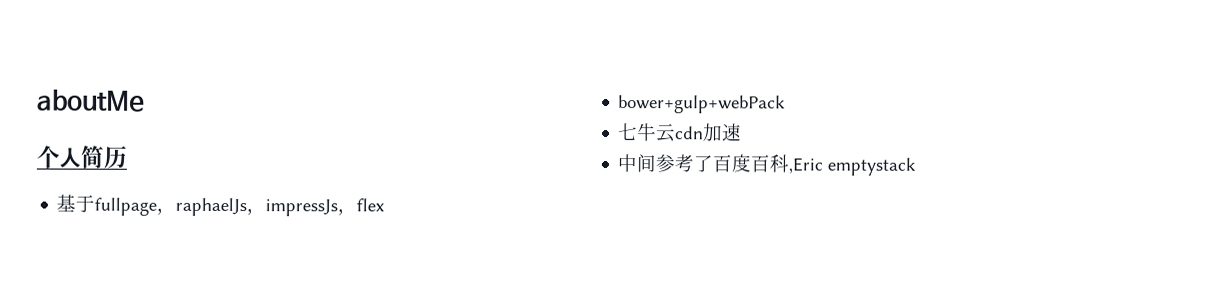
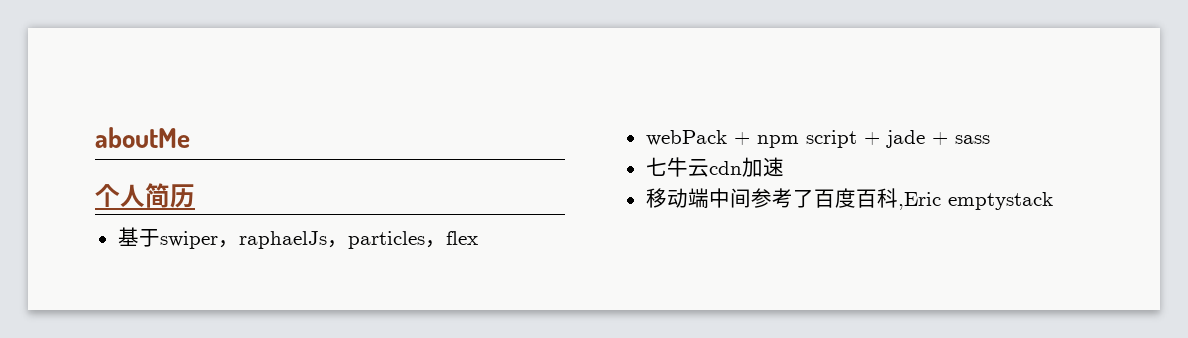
[94,197,158,216] fullpage -> [159,231,218,249] swiper
[265,199,339,217] impressJs -> [347,231,425,249] particles
[618,95,787,114] bower+gulp+webPack -> [645,130,990,148] webPack + npm script + jade + sass
(743, 132) none -> [645,188,709,208] 移动端

